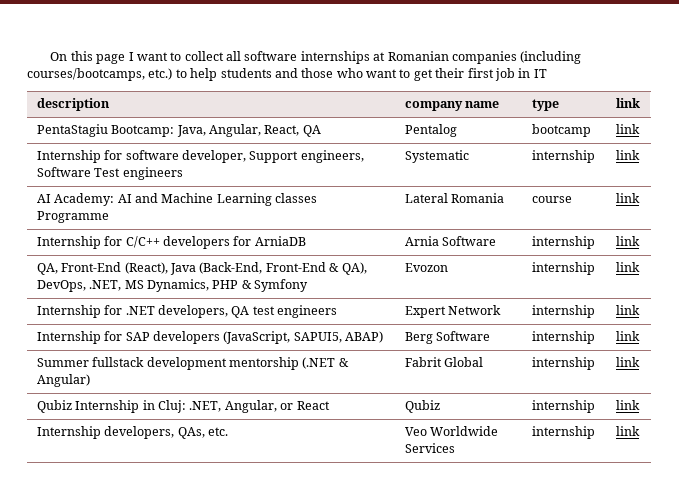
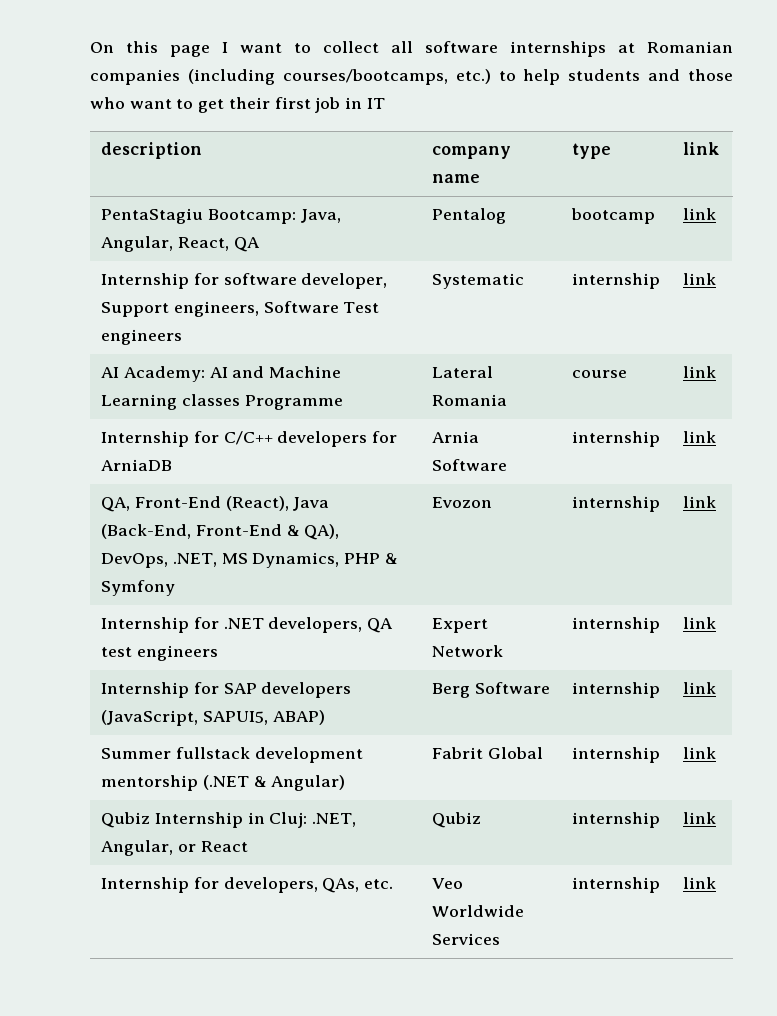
(101, 432) none -> [193,877,219,889] for

